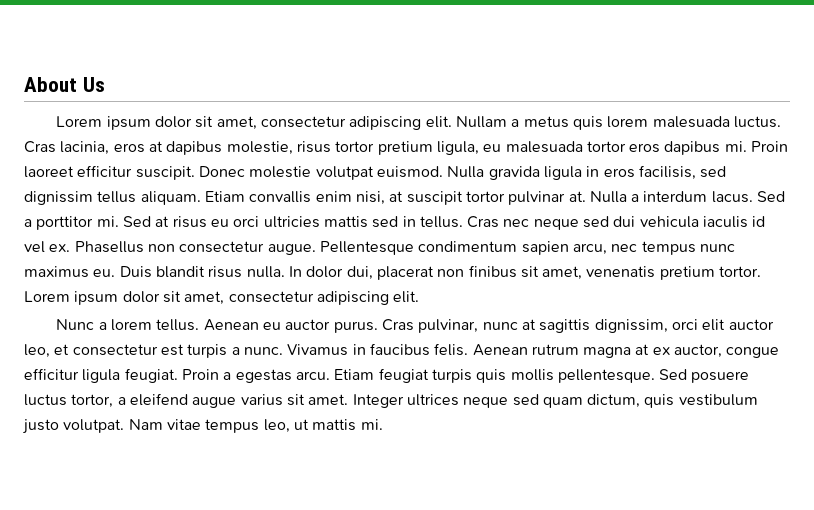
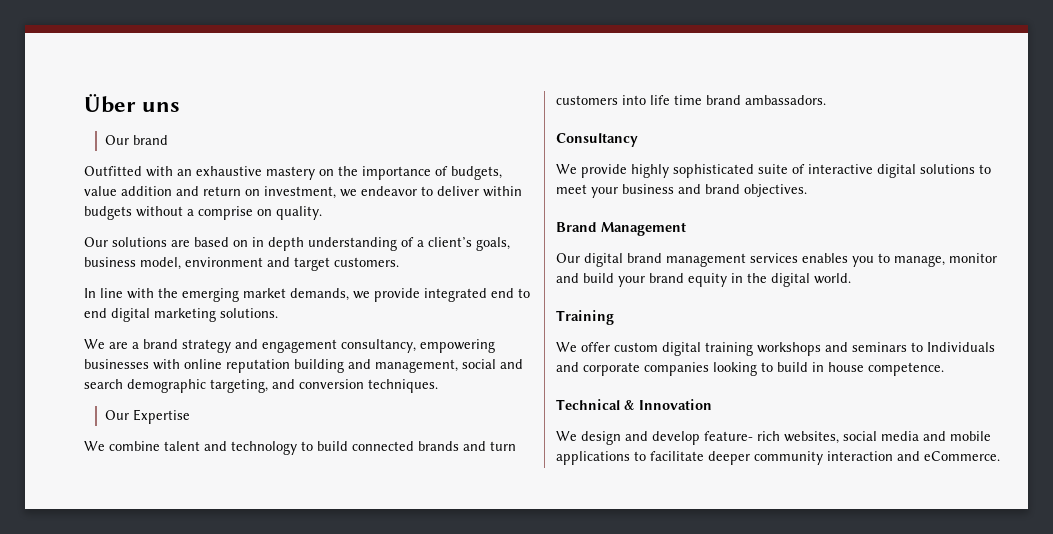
[24,77,105,92] [56,116,781,130] [24,141,789,155] [24,165,727,180] [24,191,786,205] [24,216,766,230] [24,241,735,255] [24,265,762,280] [24,291,420,305] [56,319,774,333] [24,343,780,358] [24,368,750,383] [24,393,758,408] [22,419,383,434] About Us // Lorem ipsum dolor sit amet, consectetur adipiscing elit. Nullam a metus quis lorem malesuada luctus. Cras lacinia, eros at dapibus molestie, risus tortor pretium ligula, eu malesuada tortor eros dapibus mi. Proin laoreet efficitur suscipit. Donec molestie volutpat euismod. Nulla gravida ligula in eros facilisis, sed dignissim tellus aliquam. Etiam convallis enim nisi, at suscipit tortor pulvinar at. Nulla a interdum lacus. Sed a porttitor mi. Sed at risus eu orci ultricies mattis sed in tellus. Cras nec neque sed dui vehicula iaculis id vel ex. Phasellus non consectetur augue. Pellentesque condimentum sapien arcu, nec tempus nunc maximus eu. Duis blandit risus nulla. In dolor dui, placerat non finibus sit amet, venenatis pretium tortor. Lorem ipsum dolor sit amet, consectetur adipiscing elit. // Nunc a lorem tellus. Aenean eu auctor purus. Cras pulvinar, nunc at sagittis dignissim, orci elit auctor leo, et consectetur est turpis a nunc. Vivamus in faucibus felis. Aenean rutrum magna at ex auctor, congue efficitur ligula feugiat. Proin a egestas arcu. Etiam feugiat turpis quis mollis pellentesque. Sed posuere luctus tortor, a eleifend augue varius sit amet. Integer ultrices neque sed quam dictum, quis vestibulum justo volutpat. Nam vitae tempus leo, ut mattis mi. -> [84,94,181,113] [105,135,169,145] [84,166,502,180] [84,186,522,199] [84,206,322,220] [84,237,510,251] [84,257,399,271] [84,288,530,302] [84,308,278,322] [84,339,495,353] [84,359,523,373] [84,379,438,393] [105,409,191,424] [84,441,516,455] [556,95,826,105] [556,133,638,147] [556,164,991,178] [556,184,807,198] [556,222,686,236] [556,253,997,267] [556,273,851,287] [556,310,614,325] [556,342,995,356] [556,362,944,376] [556,399,712,410] [556,431,991,445] [556,451,1000,465] Über uns // Our brand // Outfitted with an exhaustive mastery on the importance of budgets, value addition and return on investment, we endeavor to deliver within budgets without a comprise on quality. // Our solutions are based on in depth understanding of a client’s goals, business model, environment and target customers. // In line with the emerging market demands, we provide integrated end to end digital marketing solutions. // We are a brand strategy and engagement consultancy, empowering businesses with online reputation building and management, social and search demographic targeting, and conversion techniques. // Our Expertise // We combine talent and technology to build connected brands and turn customers into life time brand ambassadors. // Consultancy // We provide highly sophisticated suite of interactive digital solutions to meet your business and brand objectives. // Brand Management // Our digital brand management services enables you to manage, monitor and build your brand equity in the digital world. // Training // We offer custom digital training workshops and seminars to Individuals and corporate companies looking to build in house competence. // Technical & Innovation // We design and develop feature- rich websites, social media and mobile applications to facilitate deeper community interaction and eCommerce.

